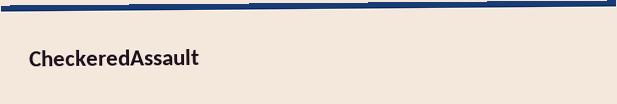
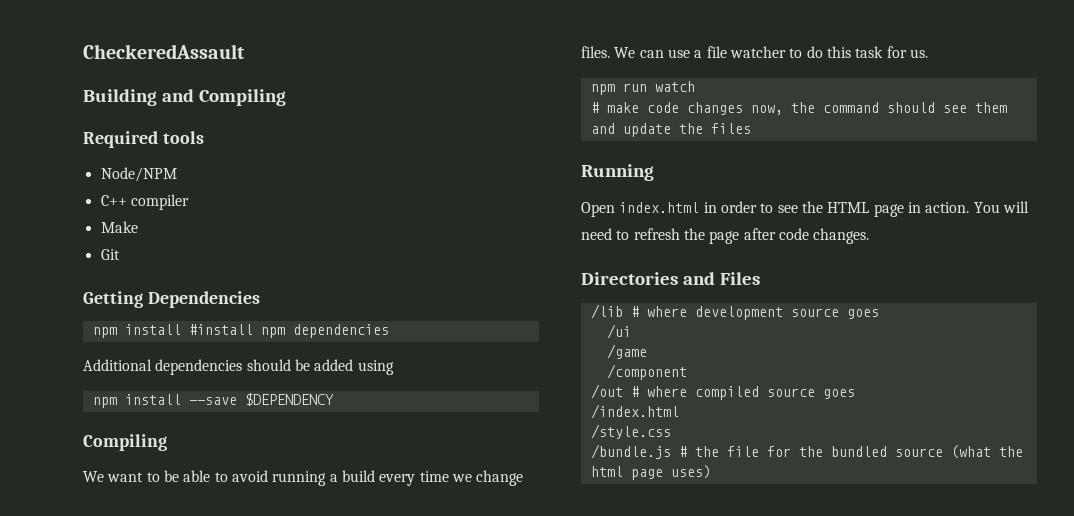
(200, 57) none -> [83,89,286,106] [83,131,204,148] [100,167,177,182] [100,194,189,210] [100,221,138,233] [100,249,120,260] [83,291,260,308] [92,324,389,338] [83,359,394,375] [92,393,334,408] [83,434,167,451] [83,470,524,486] [581,46,928,58] [590,81,695,95] [590,102,1007,115] [590,123,751,137] [581,164,654,181] [581,201,1029,217] [581,228,870,244] [581,272,760,285] [590,304,879,320] [606,324,631,339] [606,344,647,359] [606,364,687,380] [590,384,855,400] [590,404,679,419] [590,424,671,439] [590,444,1023,459] [590,465,711,480] // Building and Compiling // Required tools // Node/NPM // C++ compiler // Make // Git // Getting Dependencies // npm install #install npm dependencies // Additional dependencies should be added using // npm install --save $DEPENDENCY // Compiling // We want to be able to avoid running a build every time we change files. We can use a file watcher to do this task for us. // npm run watch // # make code changes now, the command should see them and update the files // Running // Open index.html in order to see the HTML page in action. You will need to refresh the page after code changes. // Directories and Files // /lib # where development source goes // /ui // /game // /component // /out # where compiled source goes // /index.html // /style.css // /bundle.js # the file for the bundled source (what the html page uses)

